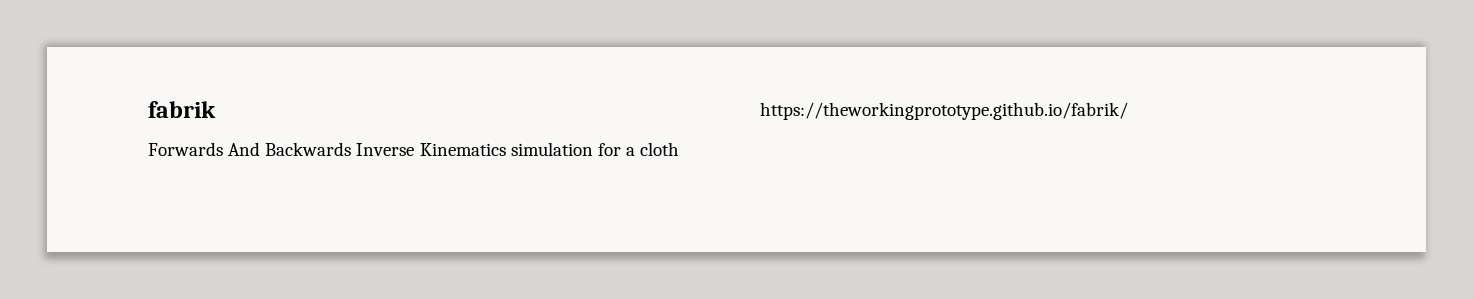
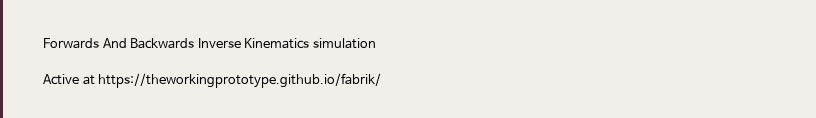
[148,101,216,118] fabrik // -> (43, 43) none
[597,142,680,156] for a cloth -> [43,74,95,85] // Active at

